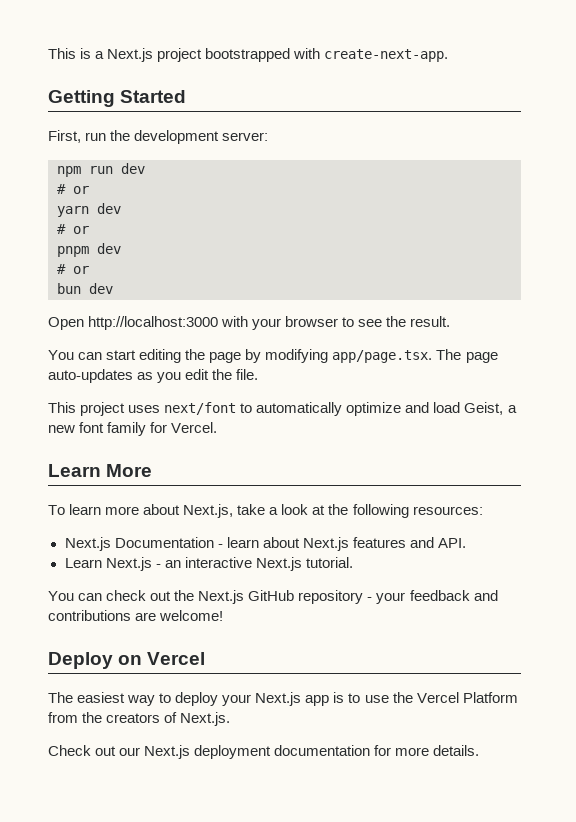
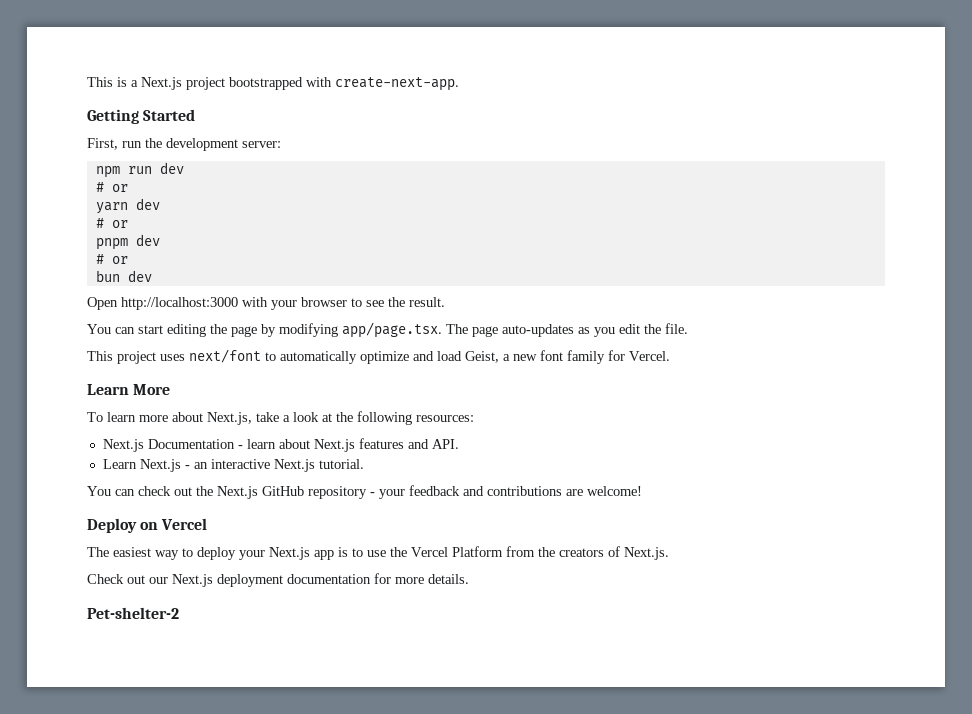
(480, 750) none -> [87,607,179,619] // Pet-shelter-2

